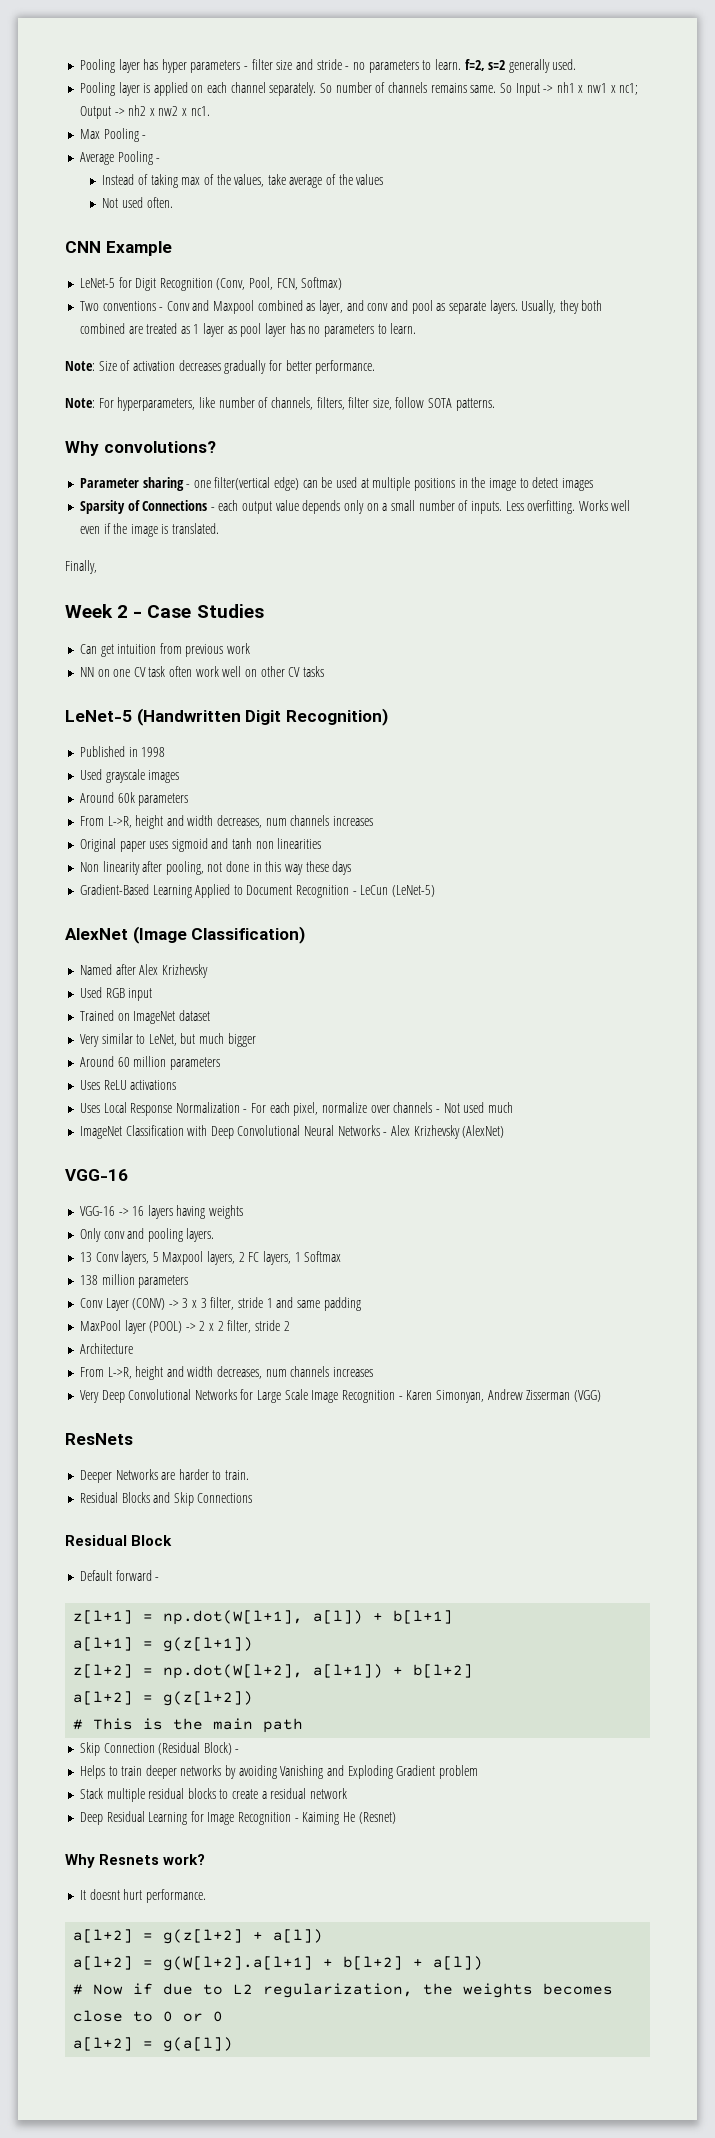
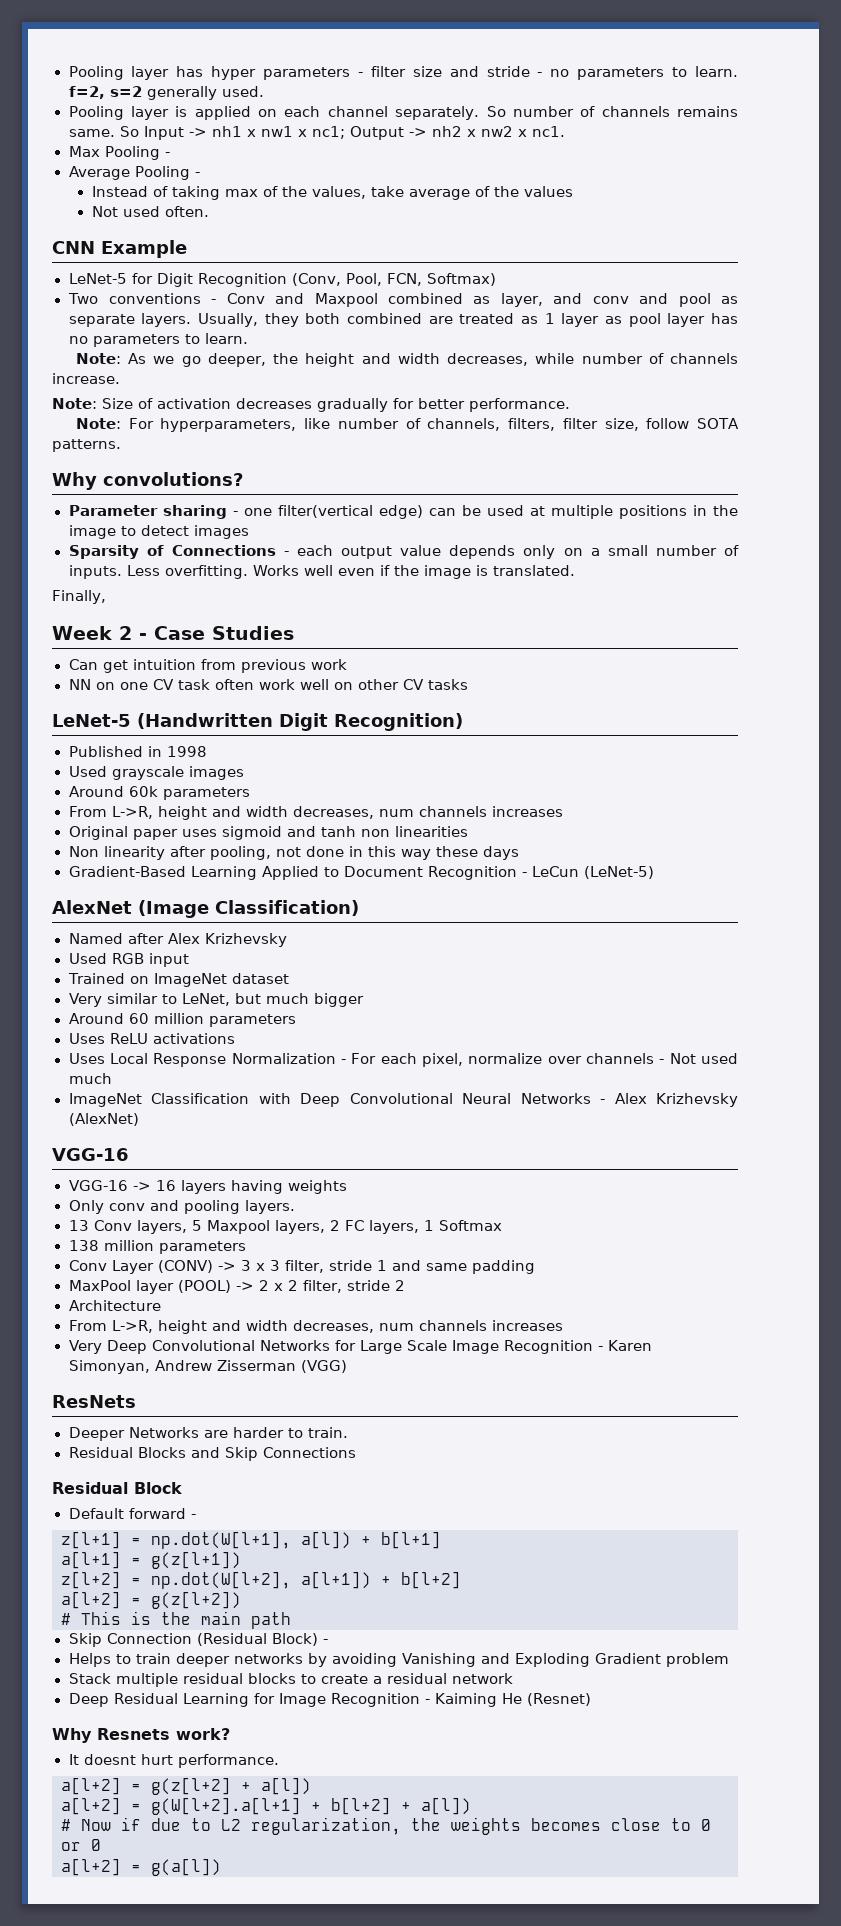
(417, 328) none -> [75,353,738,367] [52,373,120,384] // Note: As we go deeper, the height and width decreases, while number of channels increase.

